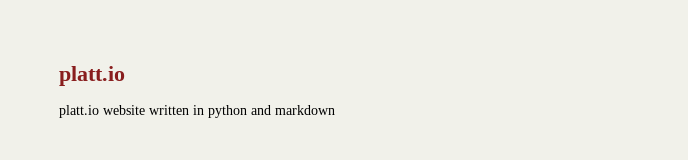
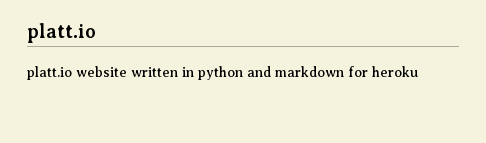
(335, 110) none -> [348,66,418,77] for heroku

